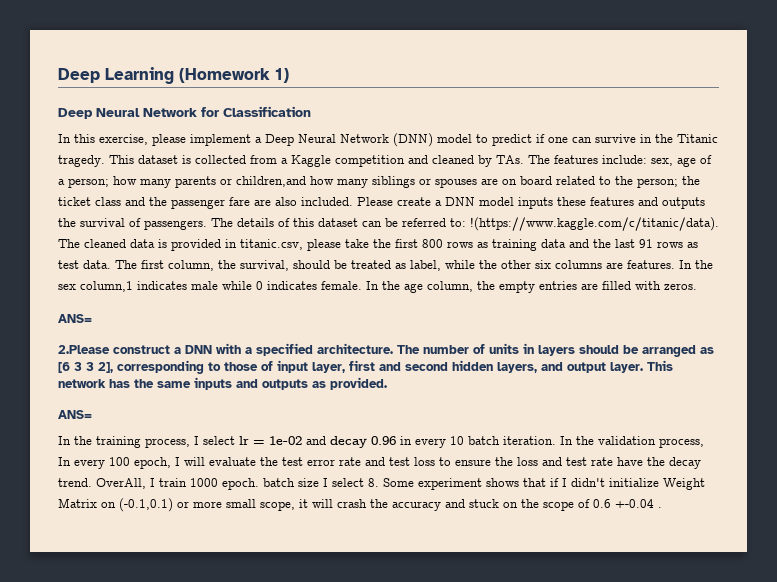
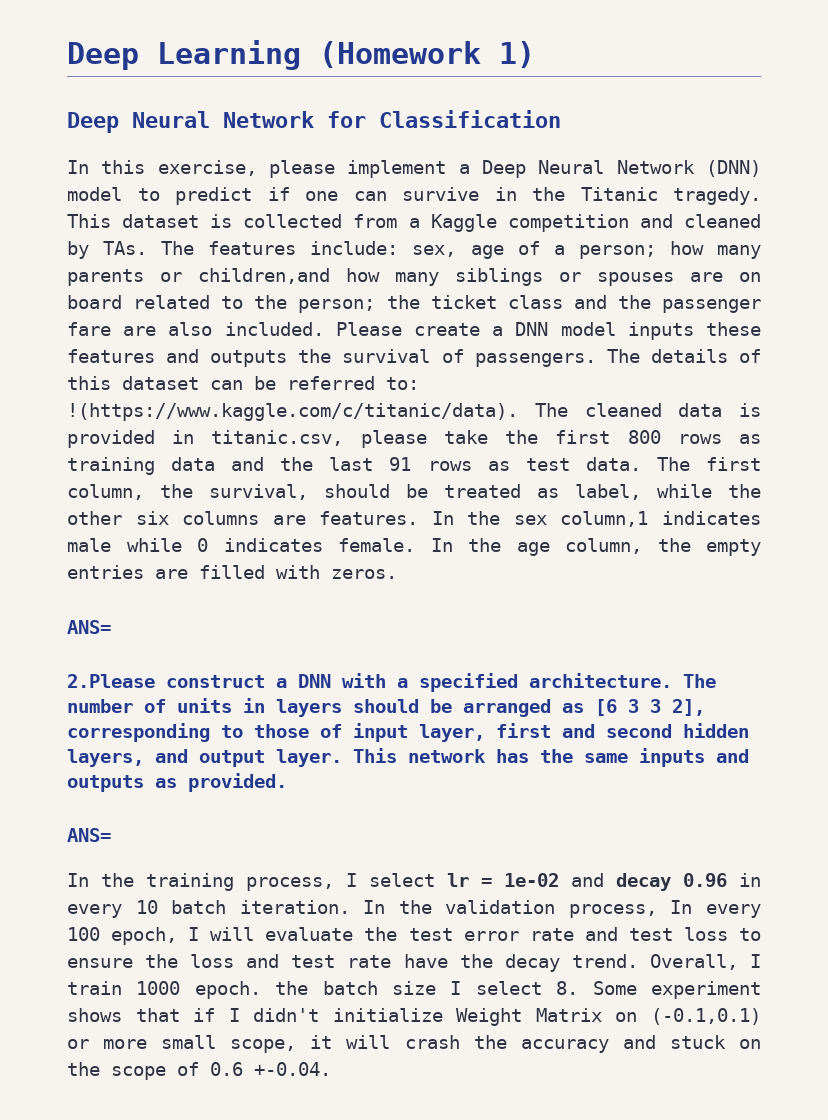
[96,478,146,489] OverAll, -> [649,954,738,970] Overall,
(259, 484) none -> [275,981,309,995] the
[615,499,662,508] +-0.04 . -> [254,1062,331,1076] +-0.04.

